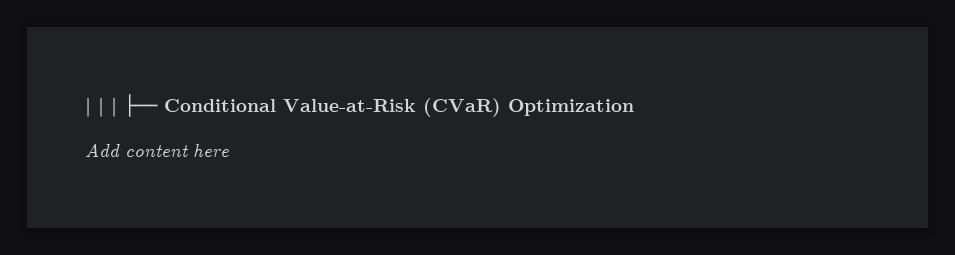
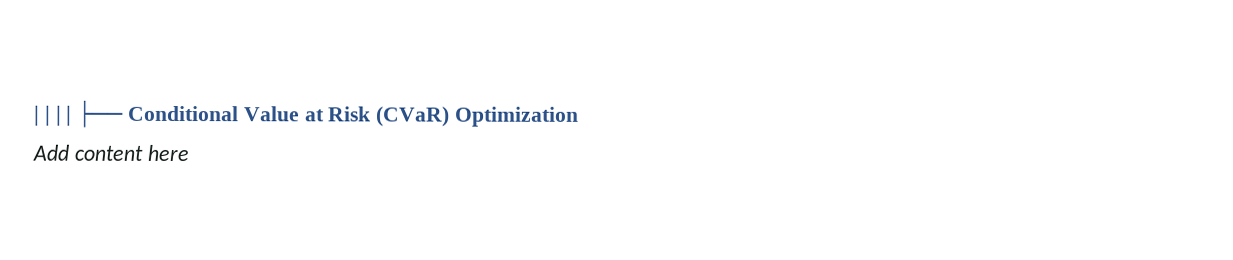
[85,97,117,117] | | | -> [34,105,73,126] | | | |
[283,99,416,112] Value-at-Risk -> [243,106,372,122] Value at Risk

